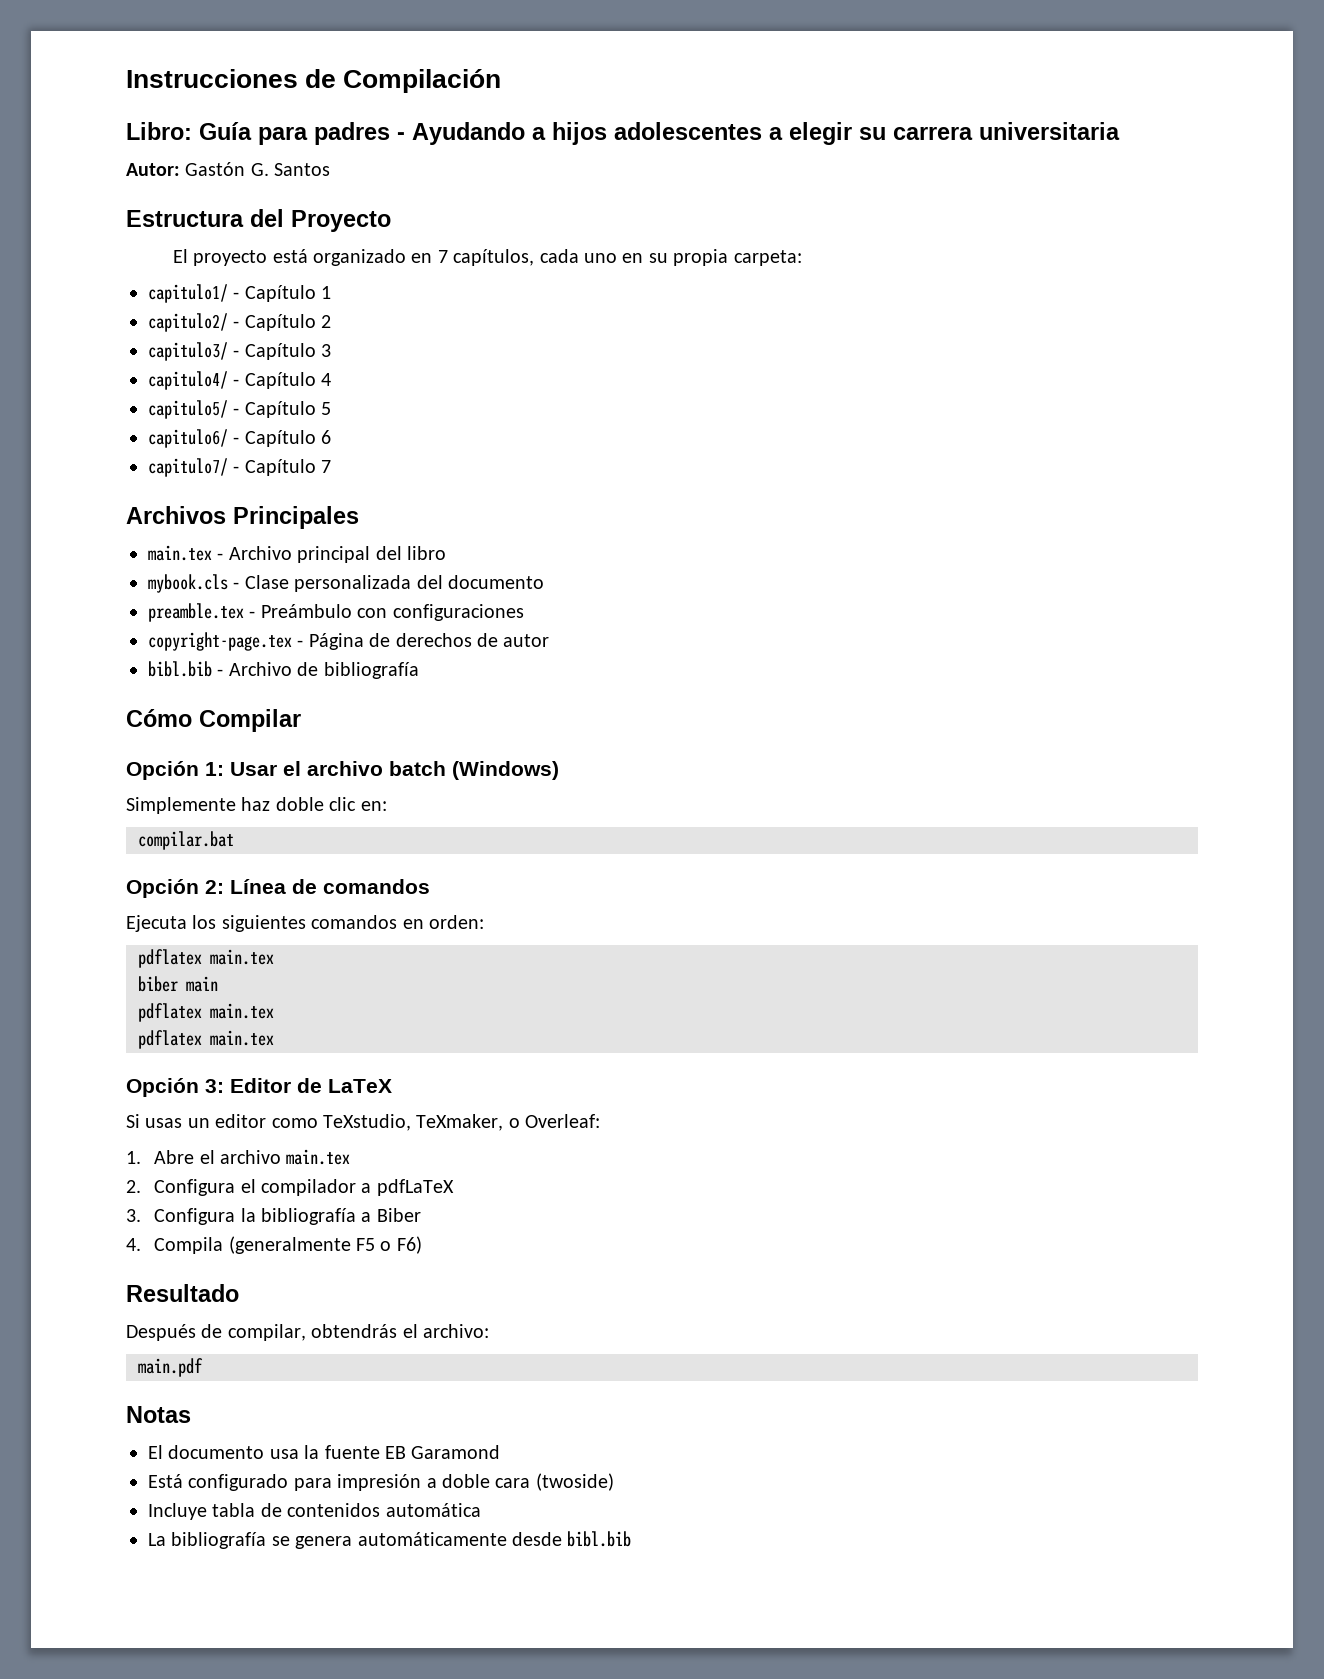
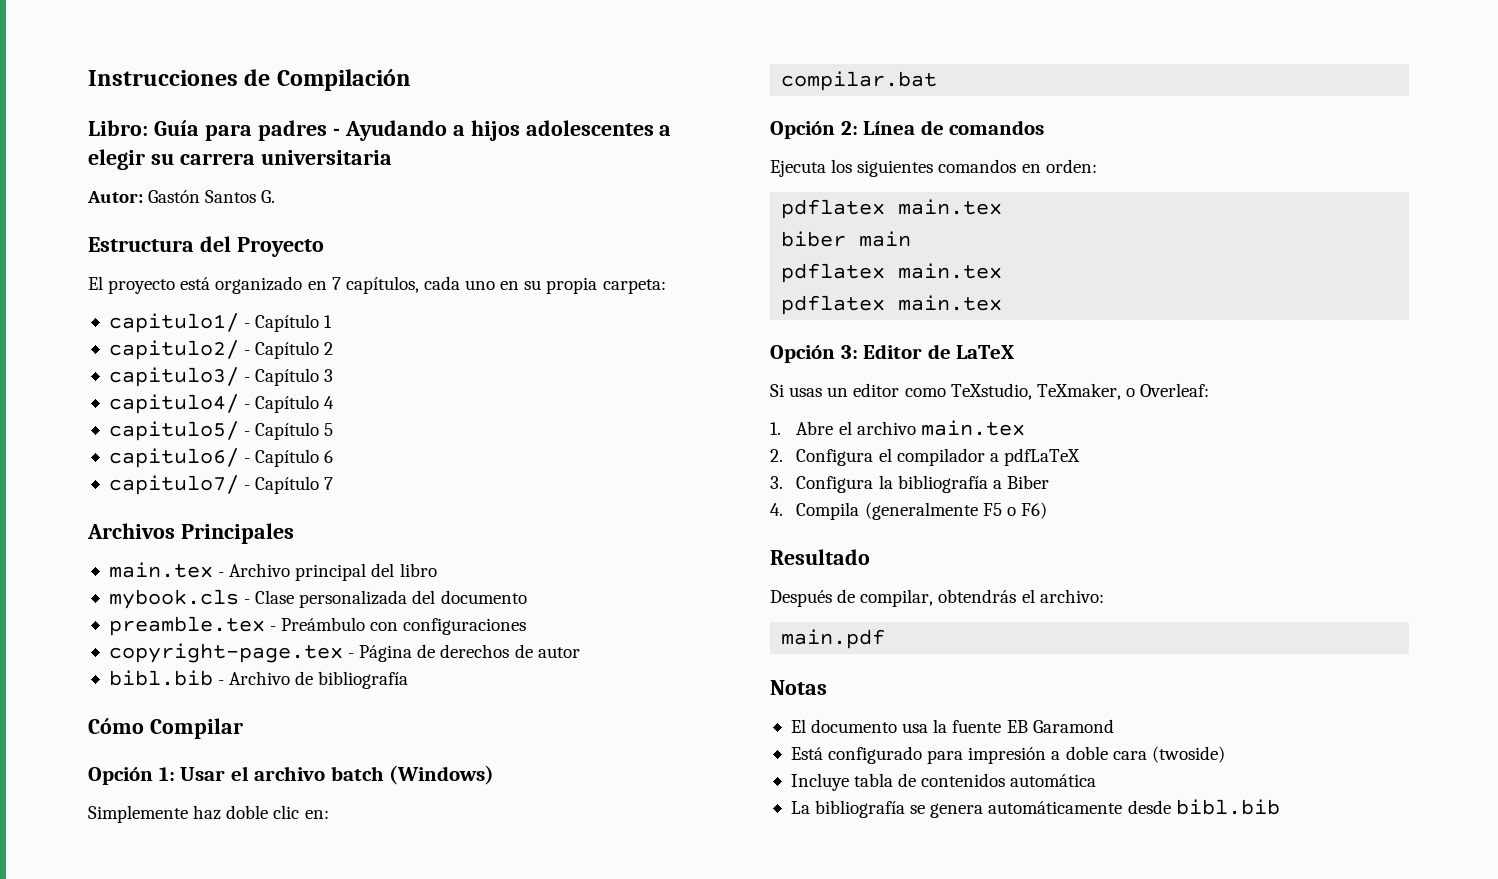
(246, 169) none -> [205,190,257,203] Santos
[274,163,331,176] Santos -> (276, 196) none

